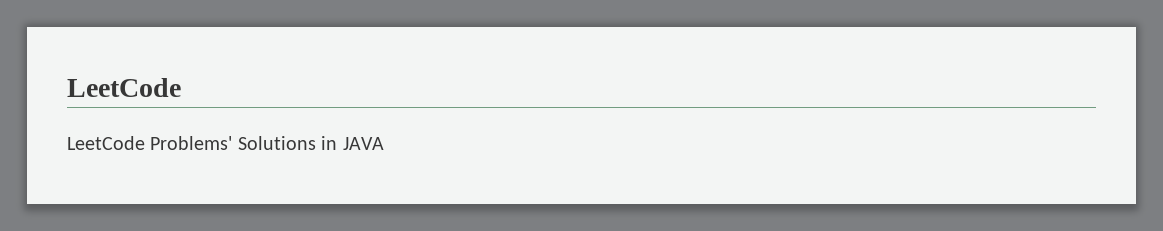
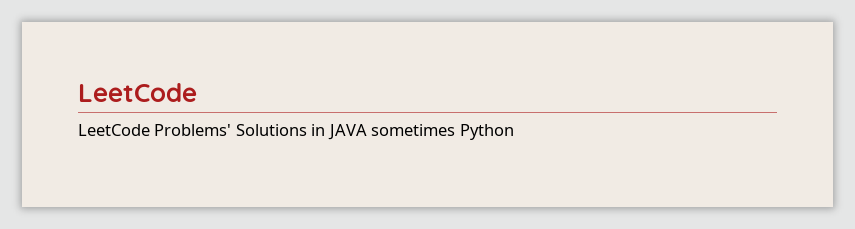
(384, 143) none -> [371,124,514,140] sometimes Python

